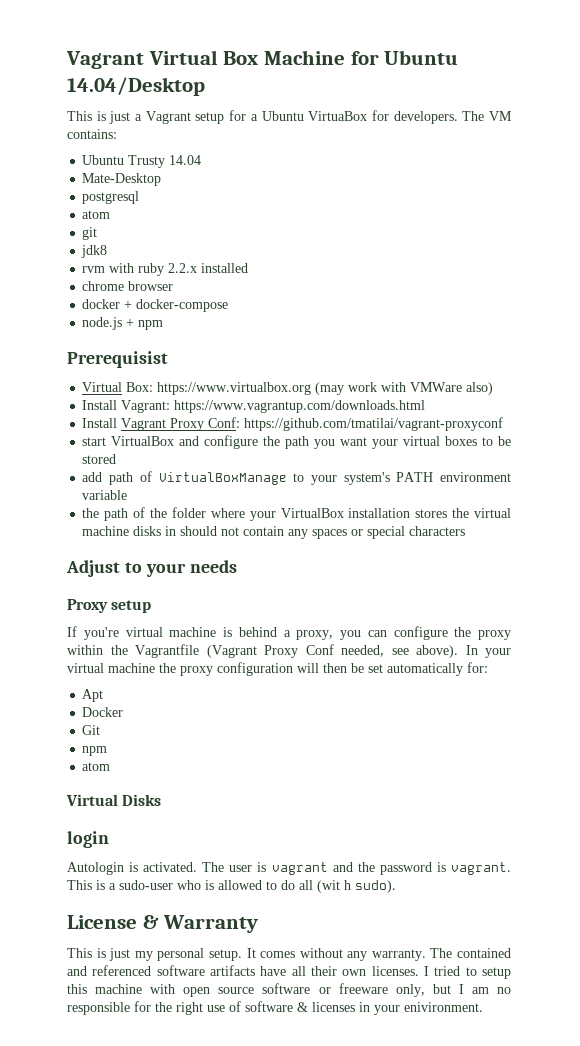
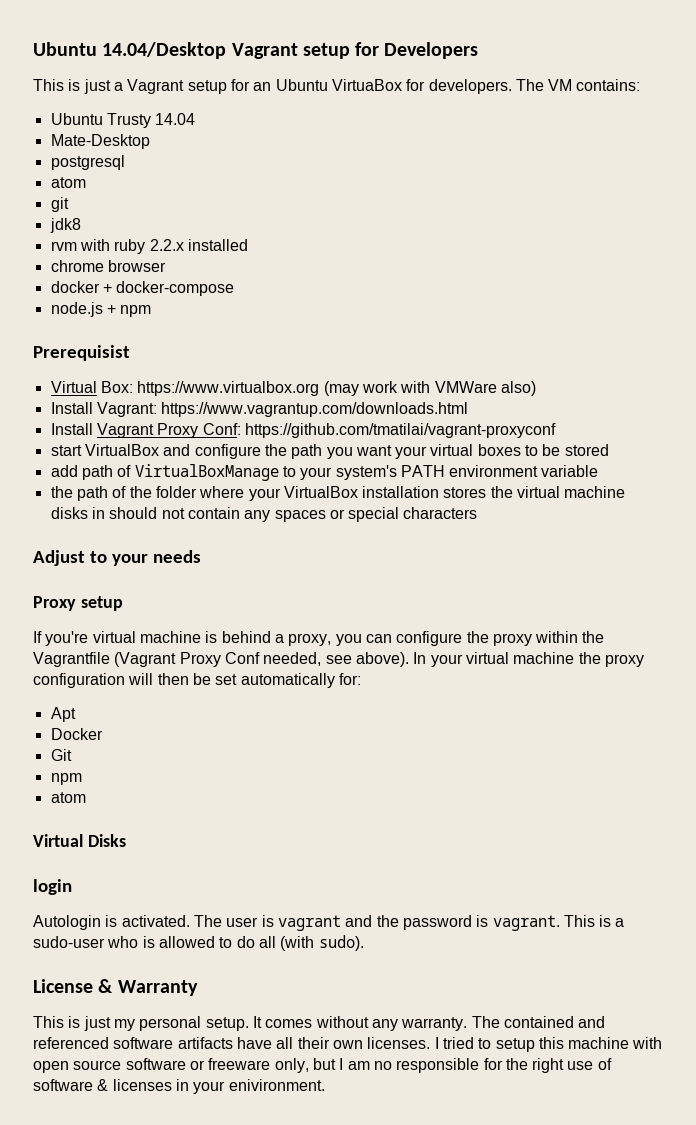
[66,50,459,69] [67,77,205,96] Vagrant Virtual Box Machine for Ubuntu 14.04/Desktop -> [33,42,479,59] Ubuntu 14.04/Desktop Vagrant setup for Developers
[250,114,258,121] a -> [253,82,272,91] an
[317,880,351,893] (wit h -> [280,936,315,951] (with

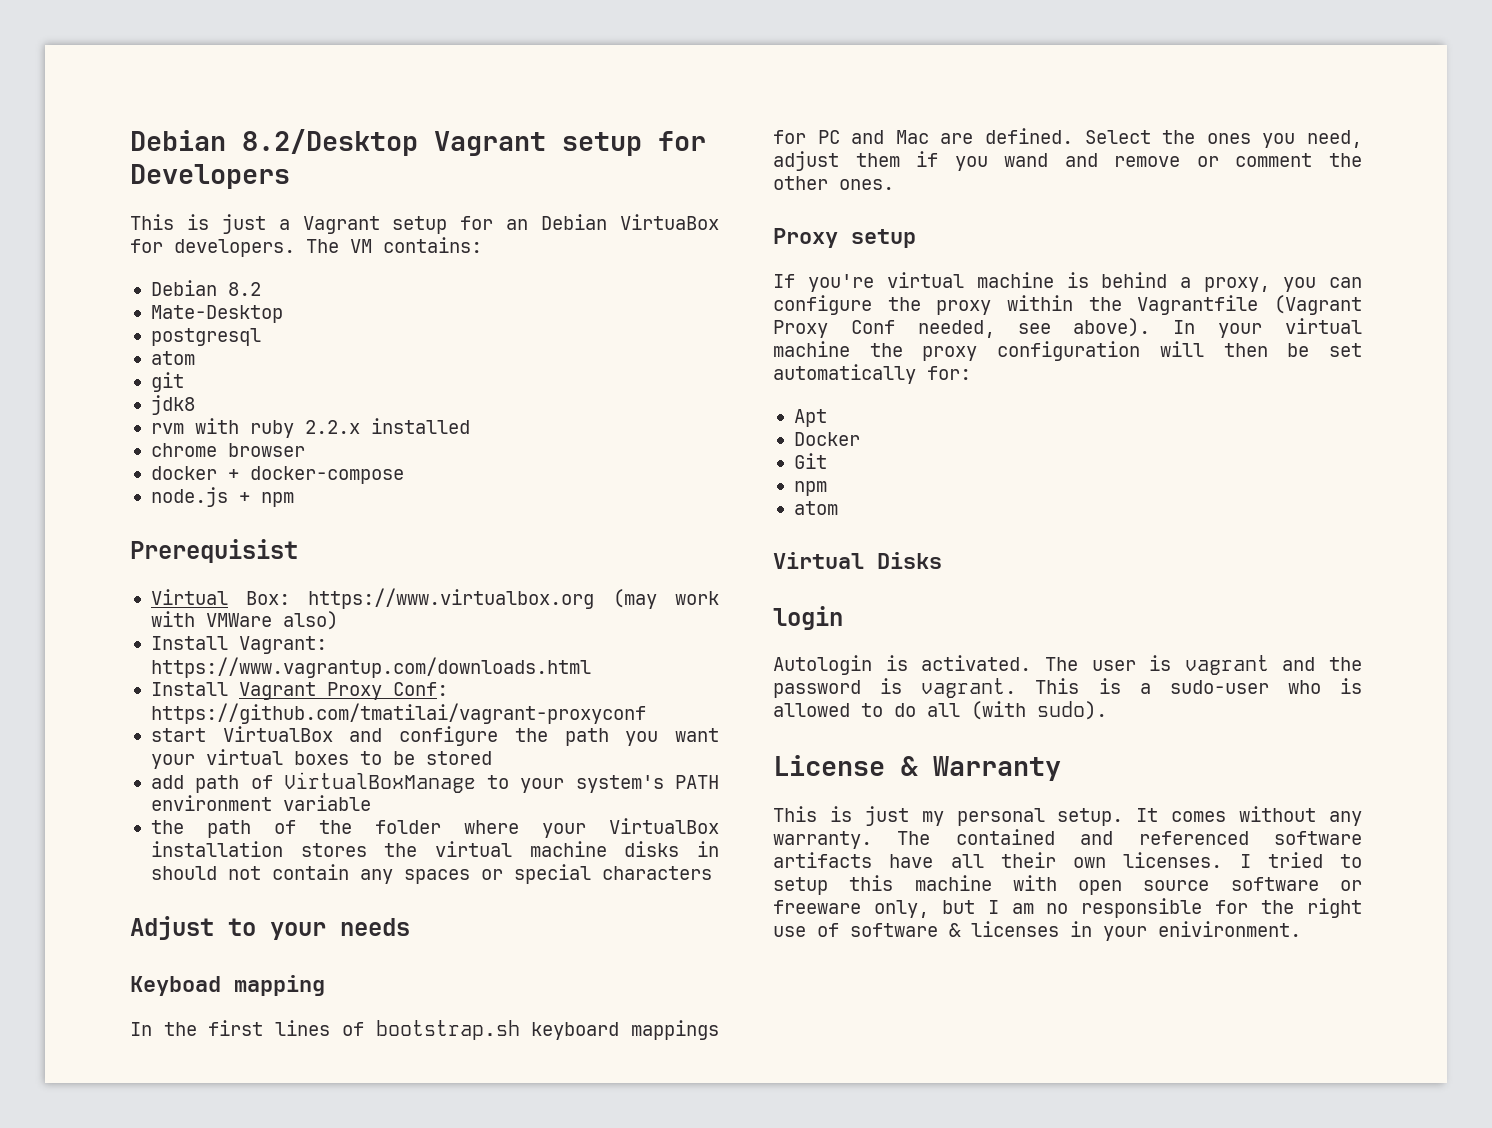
[33,42,227,59] Ubuntu 14.04/Desktop -> [130,129,418,156] Debian 8.2/Desktop
[275,79,328,91] Ubuntu -> [541,214,608,230] Debian
[50,113,196,128] Ubuntu Trusty 14.04 -> [150,280,261,296] Debian 8.2
(201, 556) none -> [130,975,325,996] [130,1020,719,1040] [773,128,1362,148] [773,151,1362,171] [773,176,894,190] // Keyboad mapping // In the first lines of bootstrap.sh keyboard mappings for PC and Mac are defined. Select the ones you need, adjust them if you wand and remove or comment the other ones.

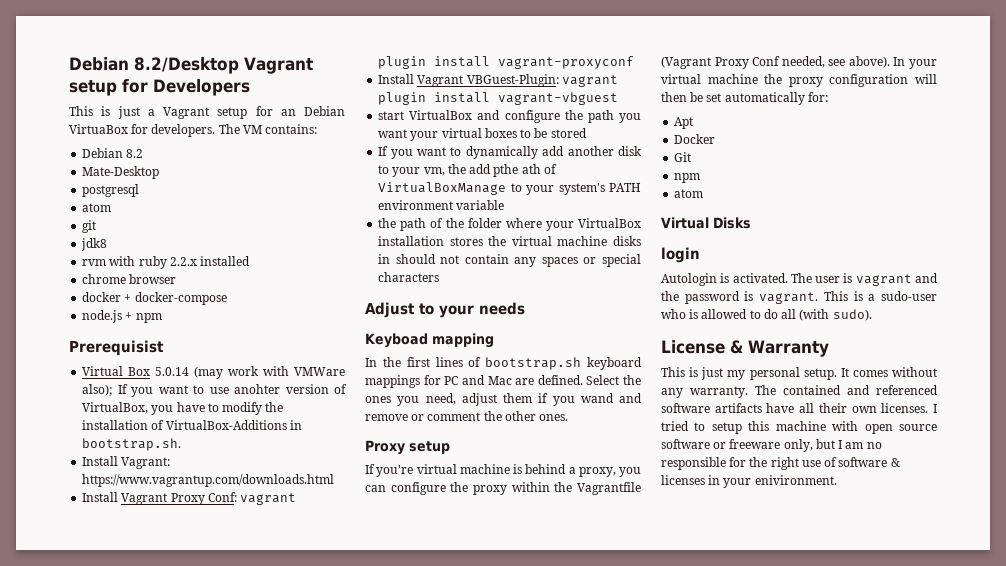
[246,588,595,609] Box: https://www.virtualbox.org -> [128,367,190,376] Box 5.0.14
[282,611,338,630] also) -> [82,384,347,397] [82,402,284,415] [82,420,302,430] [82,438,182,451] also); If you want to use anohter version of VirtualBox, you have to modify the installation of VirtualBox-Additions in bootstrap.sh.
[150,703,646,724] https://github.com/tmatilai/vagrant-proxyconf -> [240,493,297,505] [378,56,635,69] [378,74,618,87] [378,92,619,105] vagrant plugin install vagrant-proxyconf // Install Vagrant VBGuest-Plugin: vagrant plugin install vagrant-vbguest
[150,775,240,793] add path -> [378,146,642,159] [378,164,541,177] If you want to dynamically add another disk to your vm, the add pthe ath

